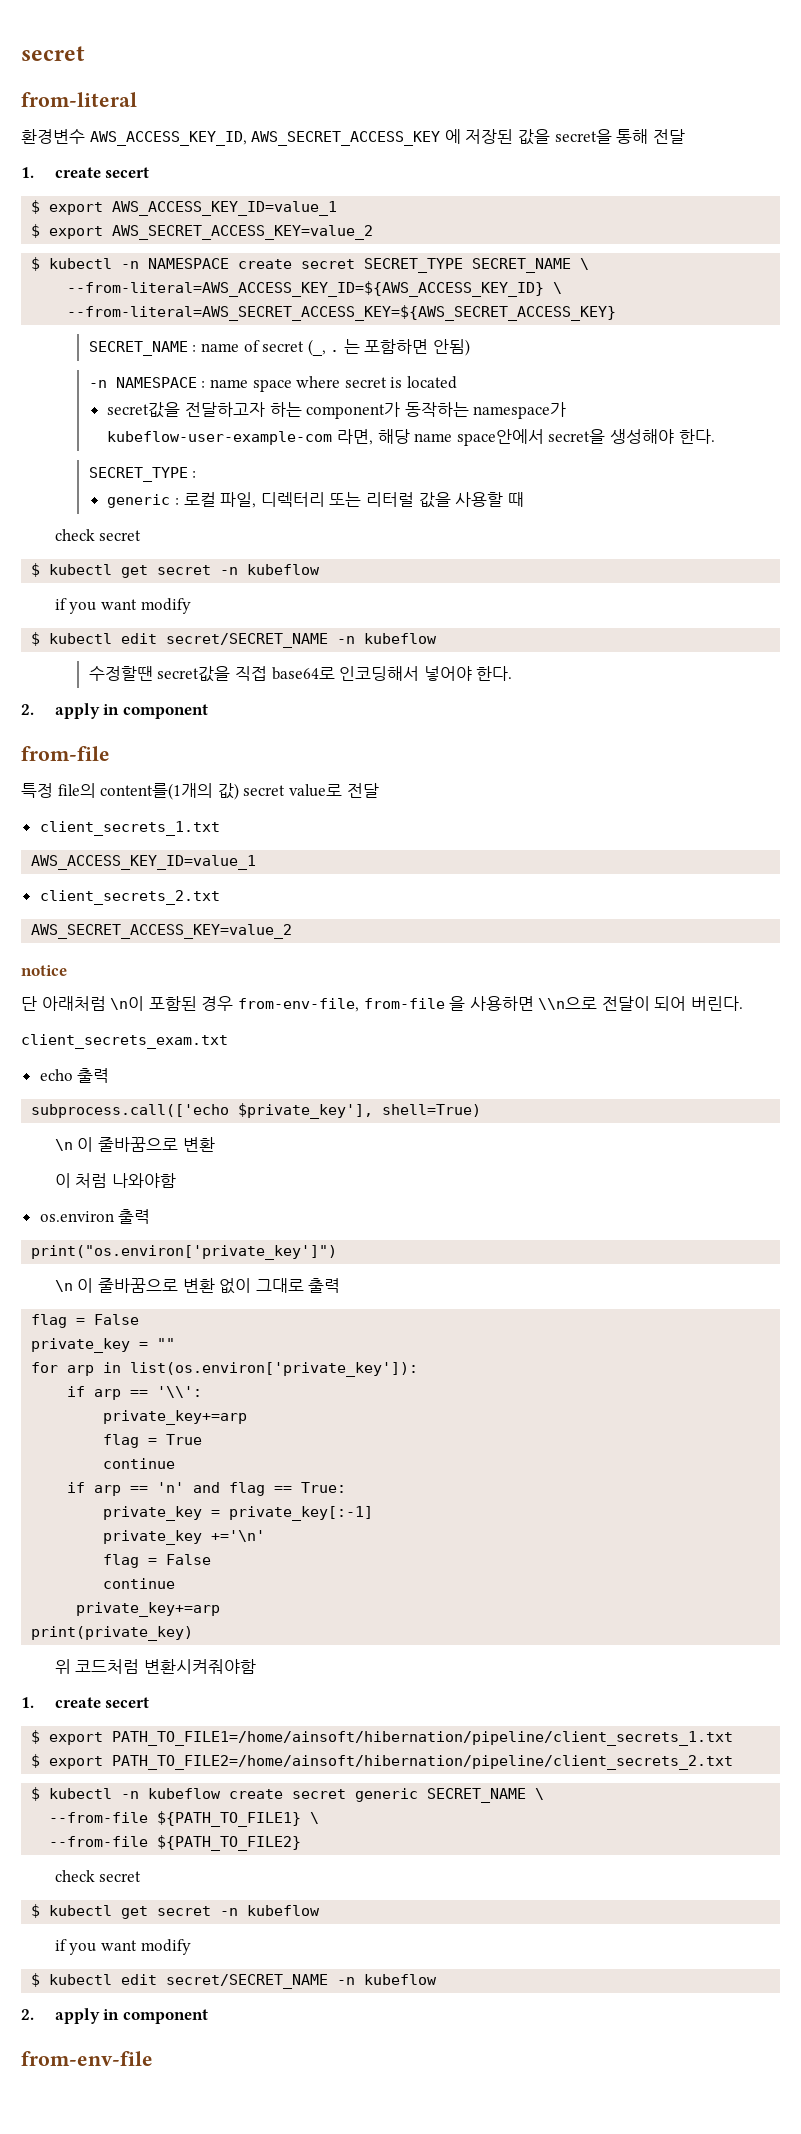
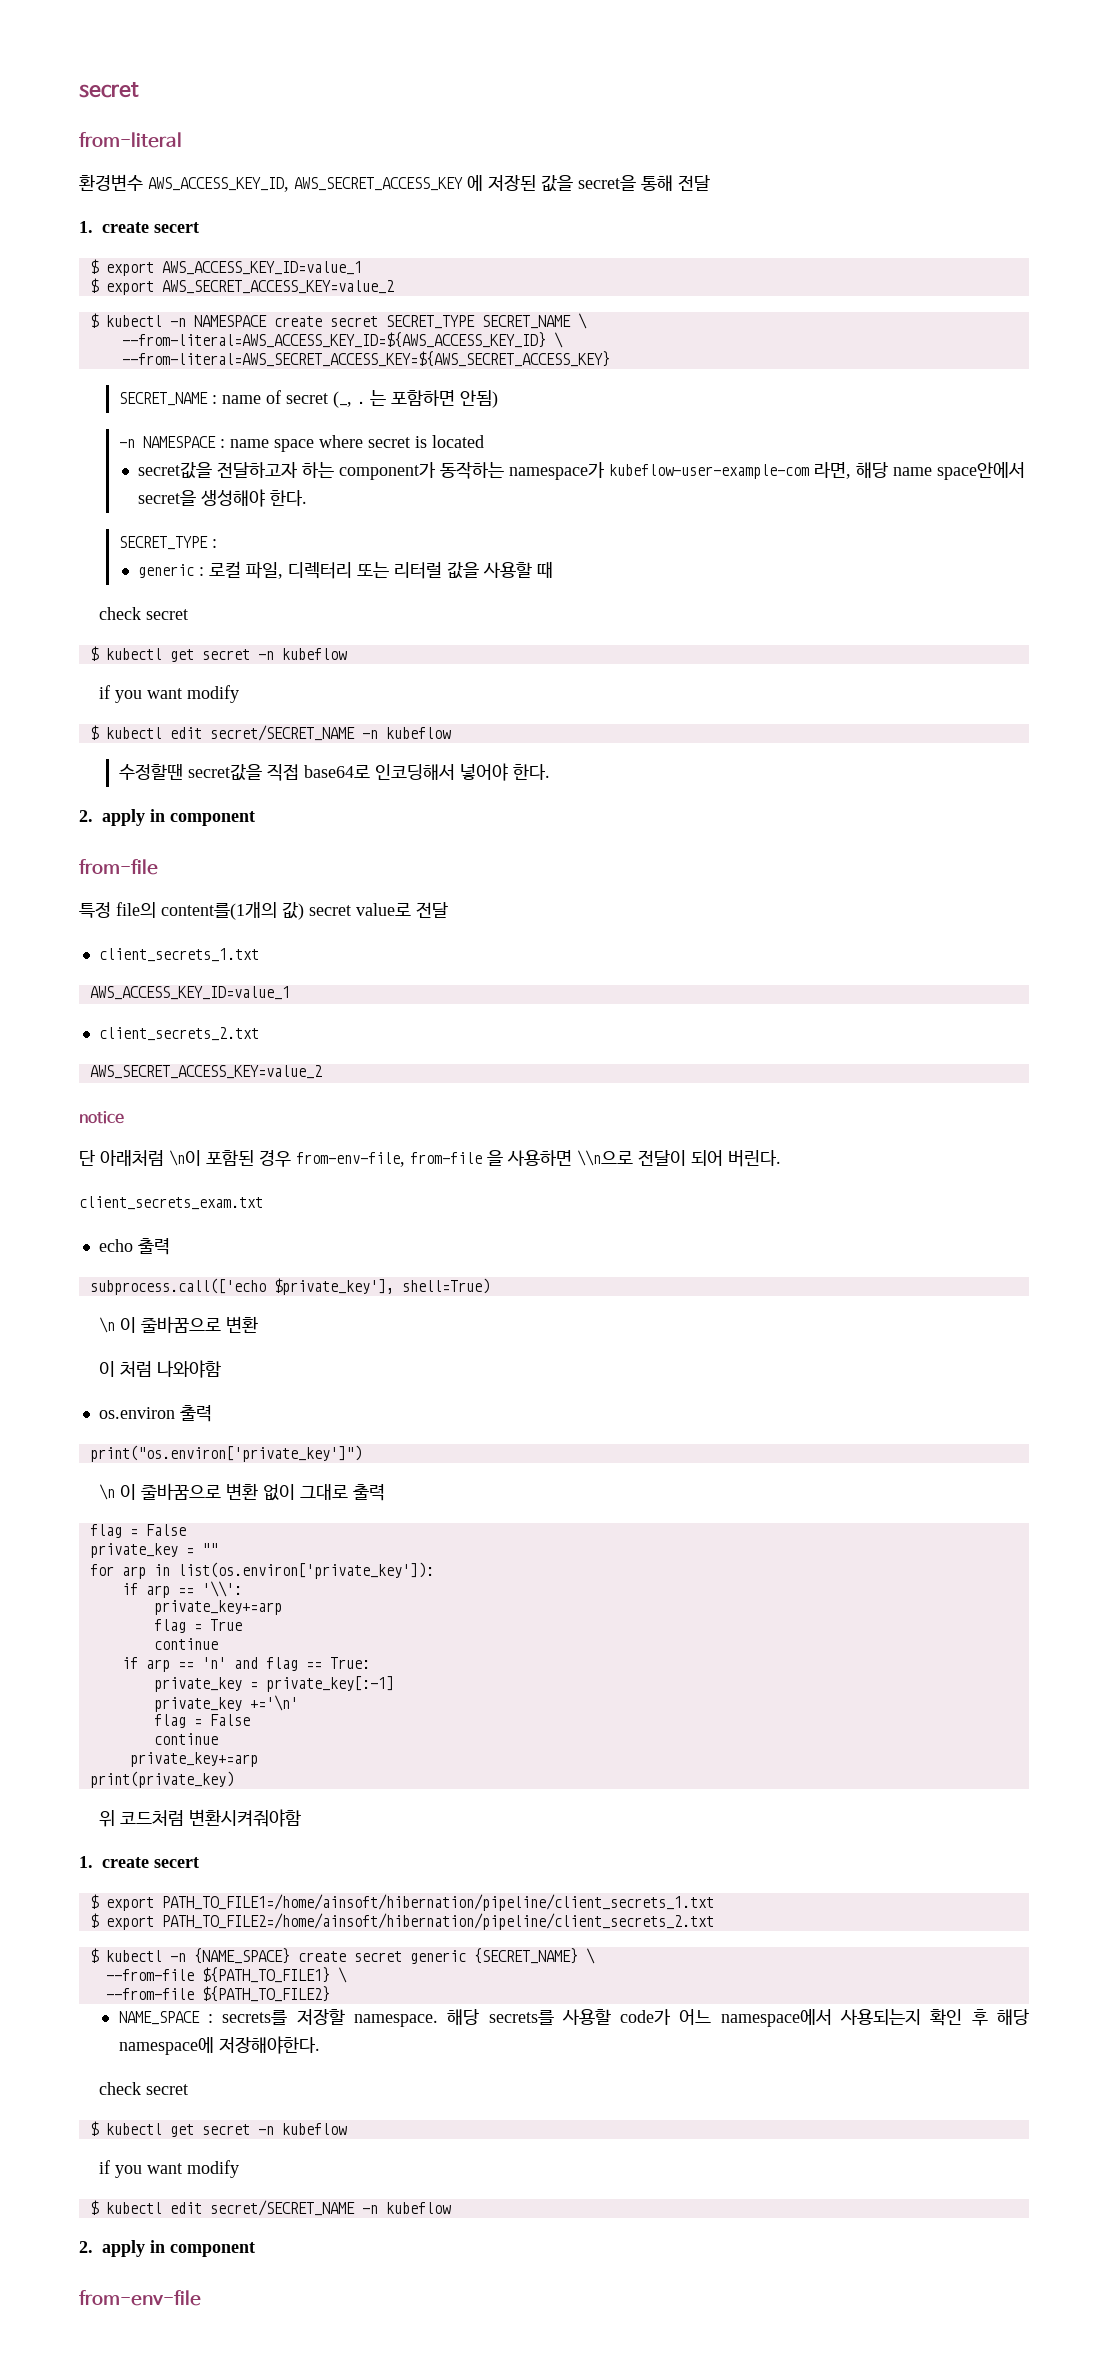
[148,1788,222,1799] kubeflow -> [193,1948,290,1964] {NAME_SPACE}
[427,1788,527,1803] SECRET_NAME -> [473,1948,578,1964] {SECRET_NAME}
(302, 1843) none -> [118,2009,1029,2027] [118,2036,320,2055] // NAME_SPACE : secrets를 저장할 namespace. 해당 secrets를 사용할 code가 어느 namespace에서 사용되는지 확인 후 해당 namespace에 저장해야한다.

